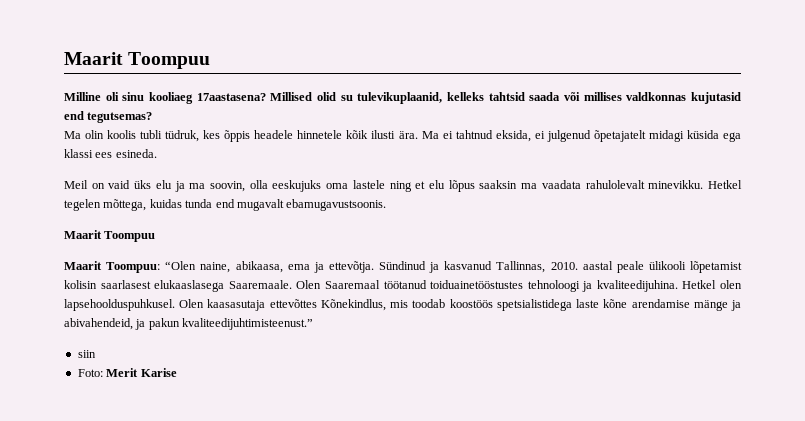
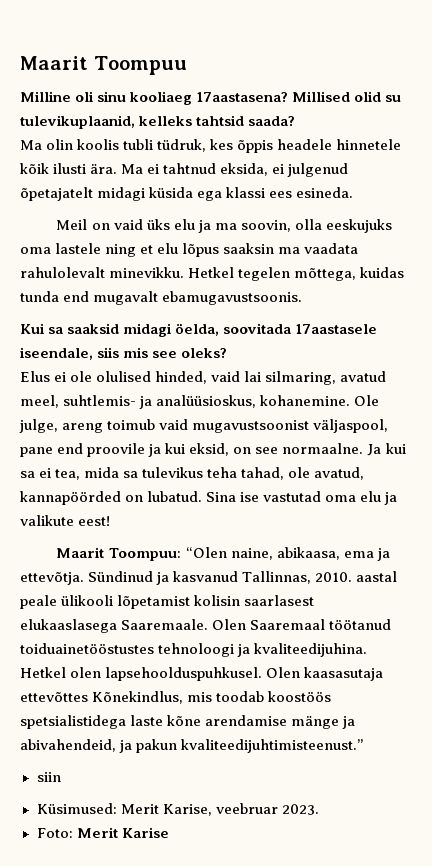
[529,92,741,104] [64,111,153,123] saada või millises valdkonnas kujutasid end tegutsemas? -> [248,116,296,126] saada?
[64,230,156,242] Maarit Toompuu -> [20,323,378,337] [20,347,228,360] [20,371,387,385] [20,395,380,409] [19,419,389,433] [20,443,406,457] [20,467,365,480] [20,491,398,505] [20,515,111,526] Kui sa saaksid midagi öelda, soovitada 17aastasele iseendale, siis mis see oleks? // Elus ei ole olulised hinded, vaid lai silmaring, avatud meel, suhtlemis- ja analüüsioskus, kohanemine. Ole julge, areng toimub vaid mugavustsoonist väljaspool, pane end proovile ja kui eksid, on see normaalne. Ja kui sa ei tea, mida sa tulevikus teha tahad, ole avatud, kannapöörded on lubatud. Sina ise vastutad oma elu ja valikute eest!
(96, 354) none -> [36,803,319,816] // Küsimused: Merit Karise, veebruar 2023.

